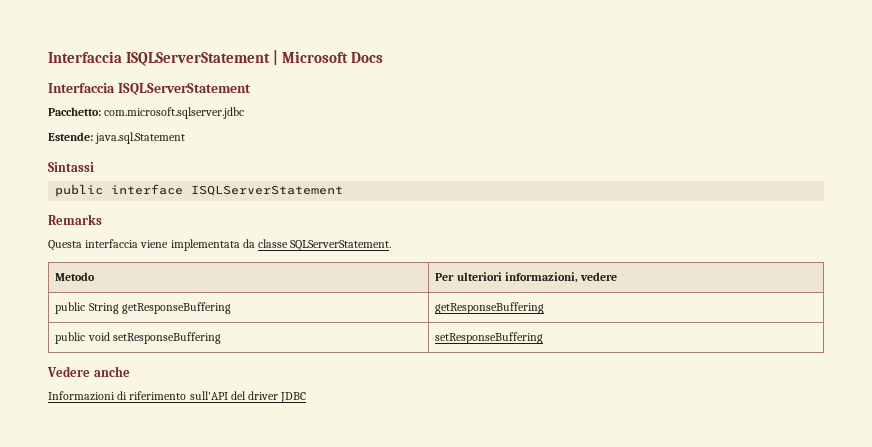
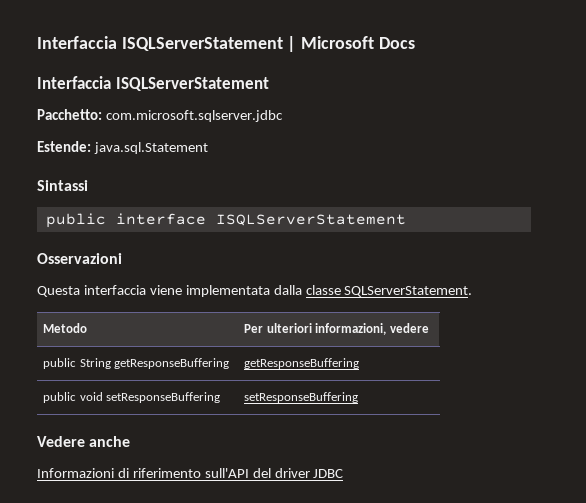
[48,214,102,225] Remarks -> [37,253,122,264] Osservazioni
[242,239,255,248] da -> [273,285,302,295] dalla

